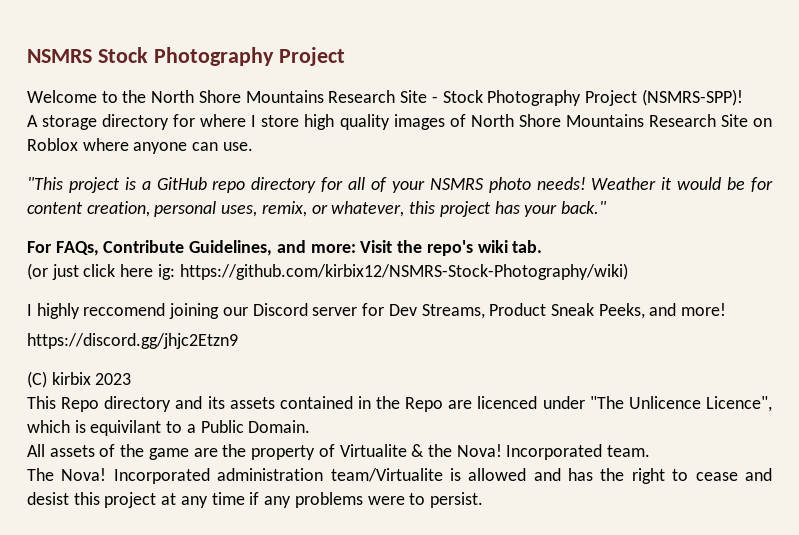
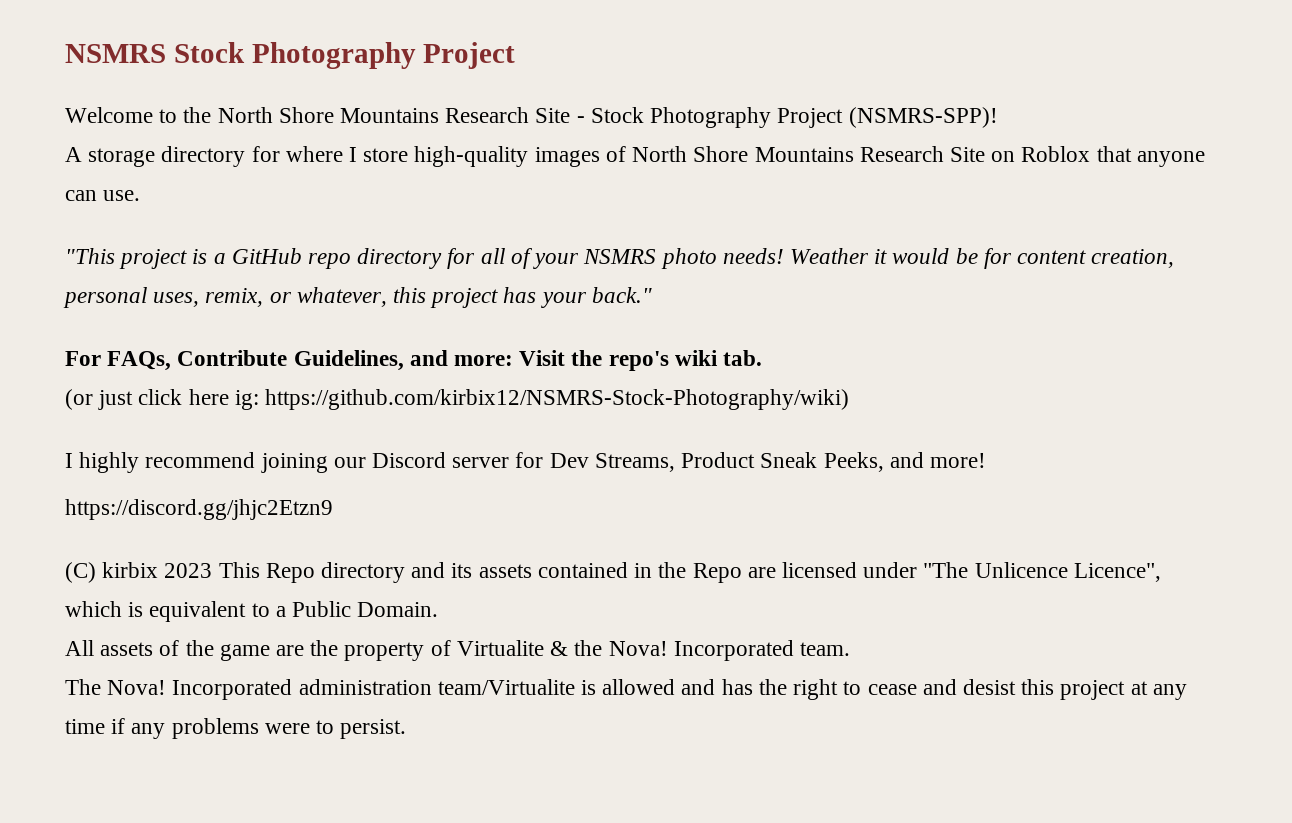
[304,114,390,130] high quality -> [414,146,529,167] high-quality
[82,138,129,151] where -> [1096,146,1132,162] that
[83,303,166,316] reccomend -> [145,452,256,468] recommend
(132, 379) // -> (213, 570) none
[477,396,538,409] licenced -> [781,562,857,578] licensed
[90,420,162,436] equivilant -> [149,601,247,622] equivalent

